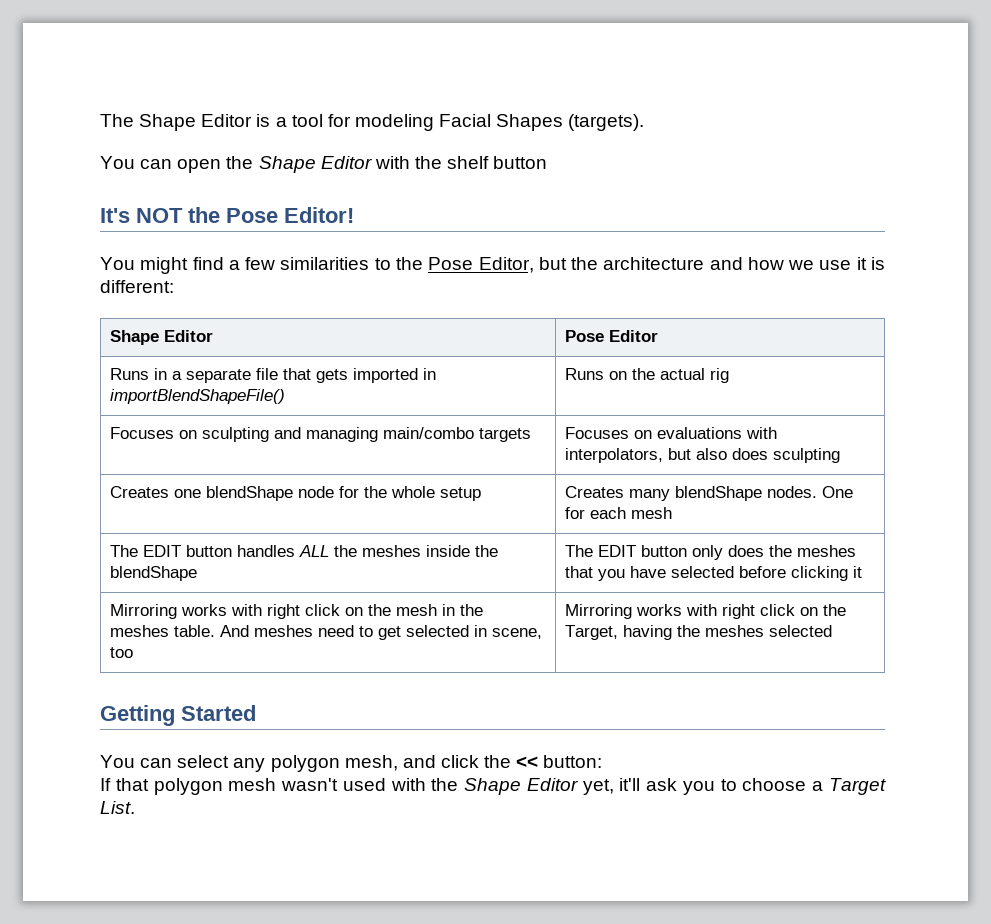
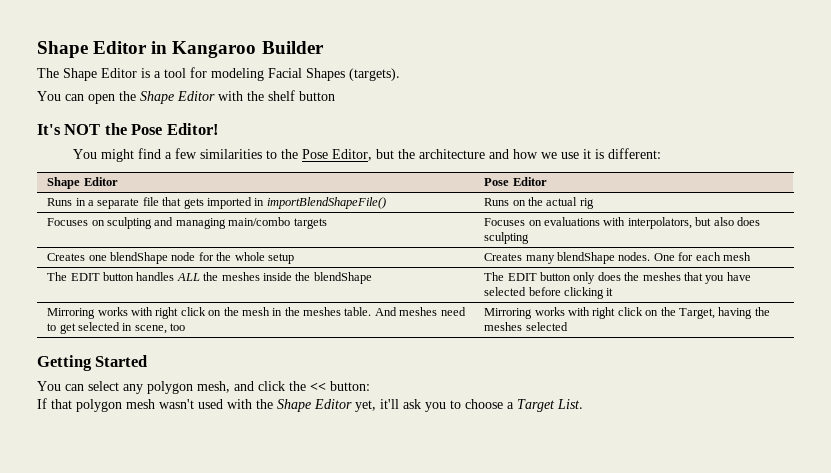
(100, 120) none -> [37,41,324,58] Shape Editor in Kangaroo Builder //

